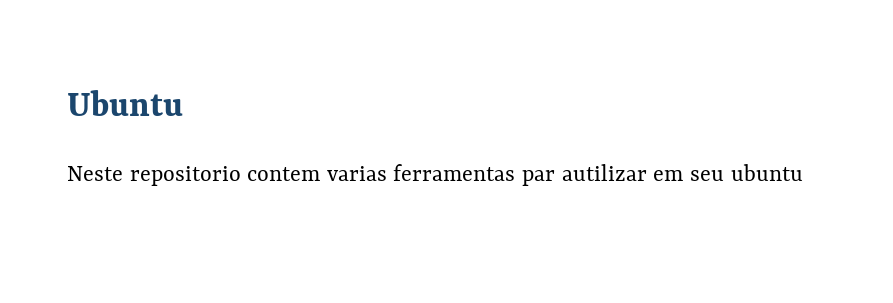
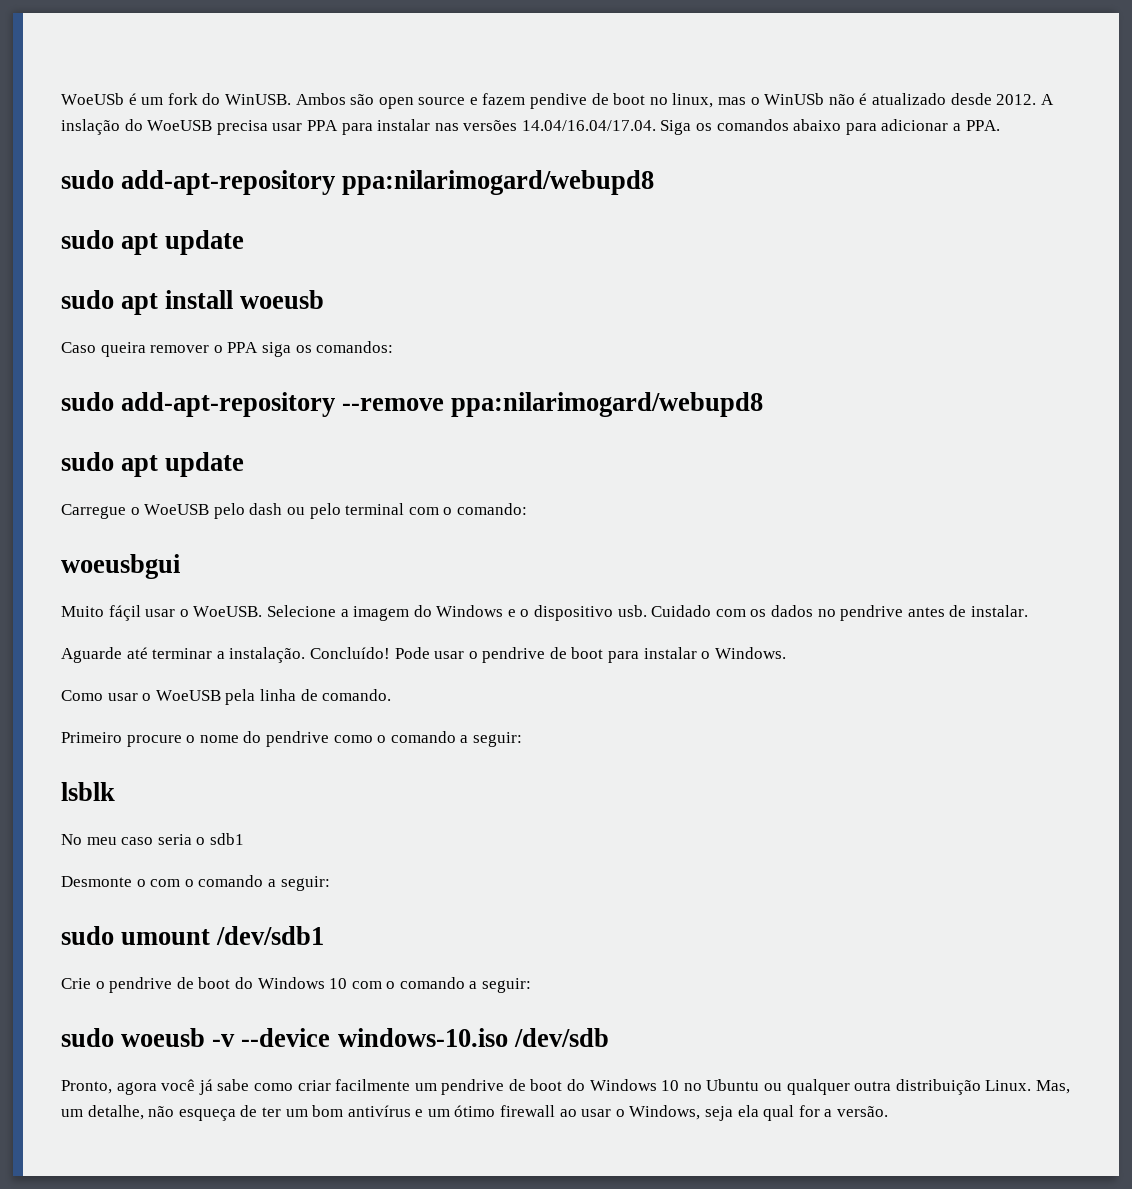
[67,90,183,116] [67,164,803,186] Ubuntu // Neste repositorio contem varias ferramentas par autilizar em seu ubuntu -> [61,93,1054,109] [61,119,1000,135] [61,170,655,195] [61,230,245,255] [61,290,325,315] [61,341,394,357] [61,392,764,417] [61,452,245,477] [61,503,527,519] [61,554,180,579] [61,605,1028,621] [61,647,786,663] [61,689,392,705] [61,731,522,747] [61,782,115,801] [61,833,244,845] [61,875,330,891] [61,926,325,945] [61,977,532,993] [61,1028,609,1047] [61,1079,1070,1095] [61,1105,888,1121] WoeUSb é um fork do WinUSB. Ambos são open source e fazem pendive de boot no linux, mas o WinUSb não é atualizado desde 2012. A inslação do WoeUSB precisa usar PPA para instalar nas versões 14.04/16.04/17.04. Siga os comandos abaixo para adicionar a PPA. // sudo add-apt-repository ppa:nilarimogard/webupd8 // sudo apt update // sudo apt install woeusb // Caso queira remover o PPA siga os comandos: // sudo add-apt-repository --remove ppa:nilarimogard/webupd8 // sudo apt update // Carregue o WoeUSB pelo dash ou pelo terminal com o comando: // woeusbgui // Muito fáçil usar o WoeUSB. Selecione a imagem do Windows e o dispositivo usb. Cuidado com os dados no pendrive antes de instalar. // Aguarde até terminar a instalação. Concluído! Pode usar o pendrive de boot para instalar o Windows. // Como usar o WoeUSB pela linha de comando. // Primeiro procure o nome do pendrive como o comando a seguir: // lsblk // No meu caso seria o sdb1 // Desmonte o com o comando a seguir: // sudo umount /dev/sdb1 // Crie o pendrive de boot do Windows 10 com o comando a seguir: // sudo woeusb -v --device windows-10.iso /dev/sdb // Pronto, agora você já sabe como criar facilmente um pendrive de boot do Windows 10 no Ubuntu ou qualquer outra distribuição Linux. Mas, um detalhe, não esqueça de ter um bom antivírus e um ótimo firewall ao usar o Windows, seja ela qual for a versão.

